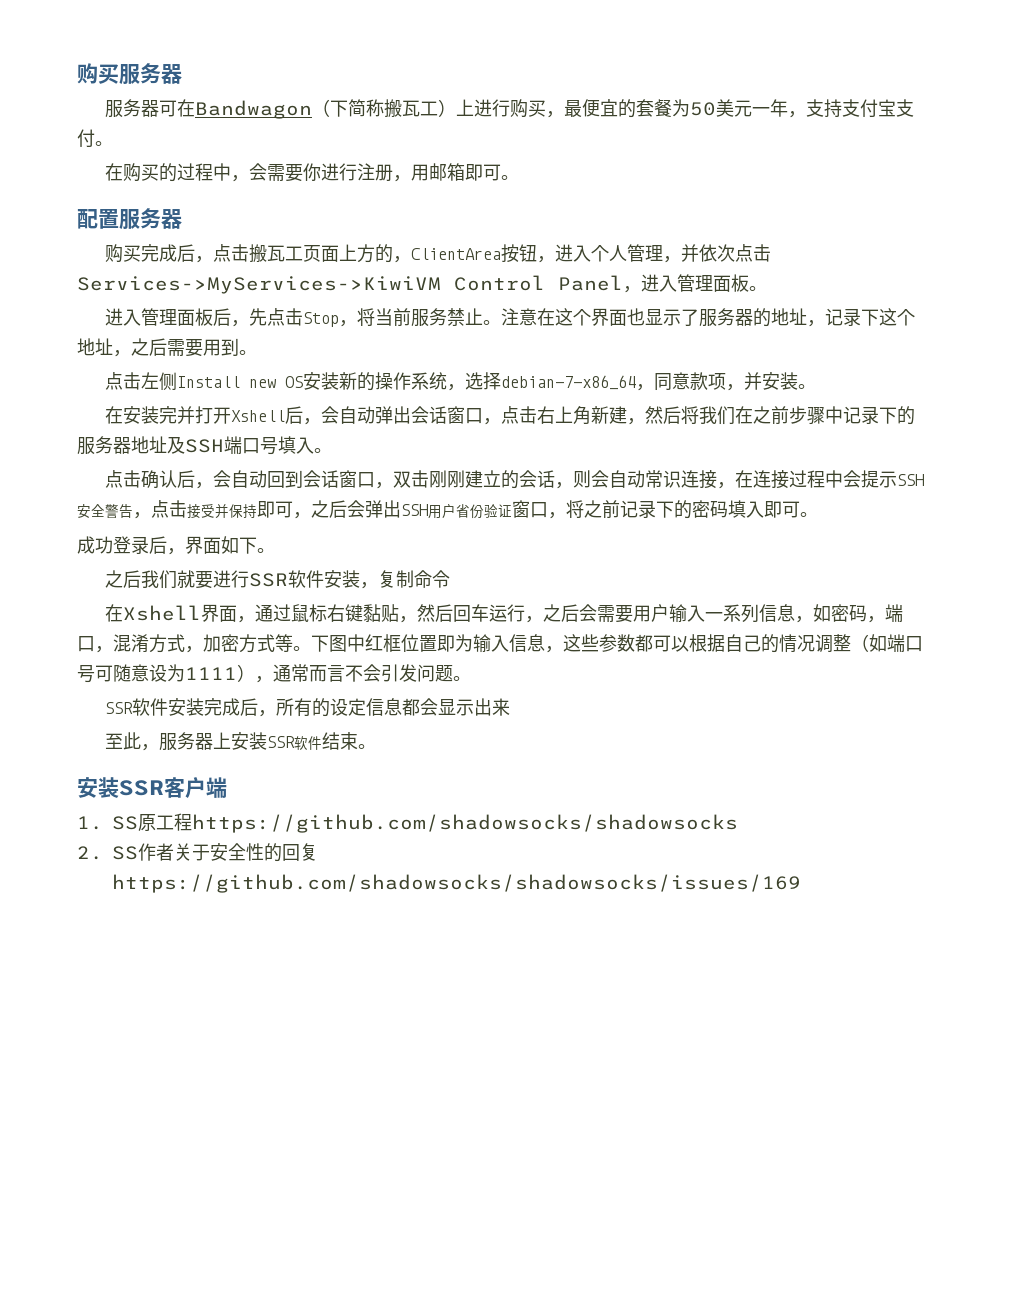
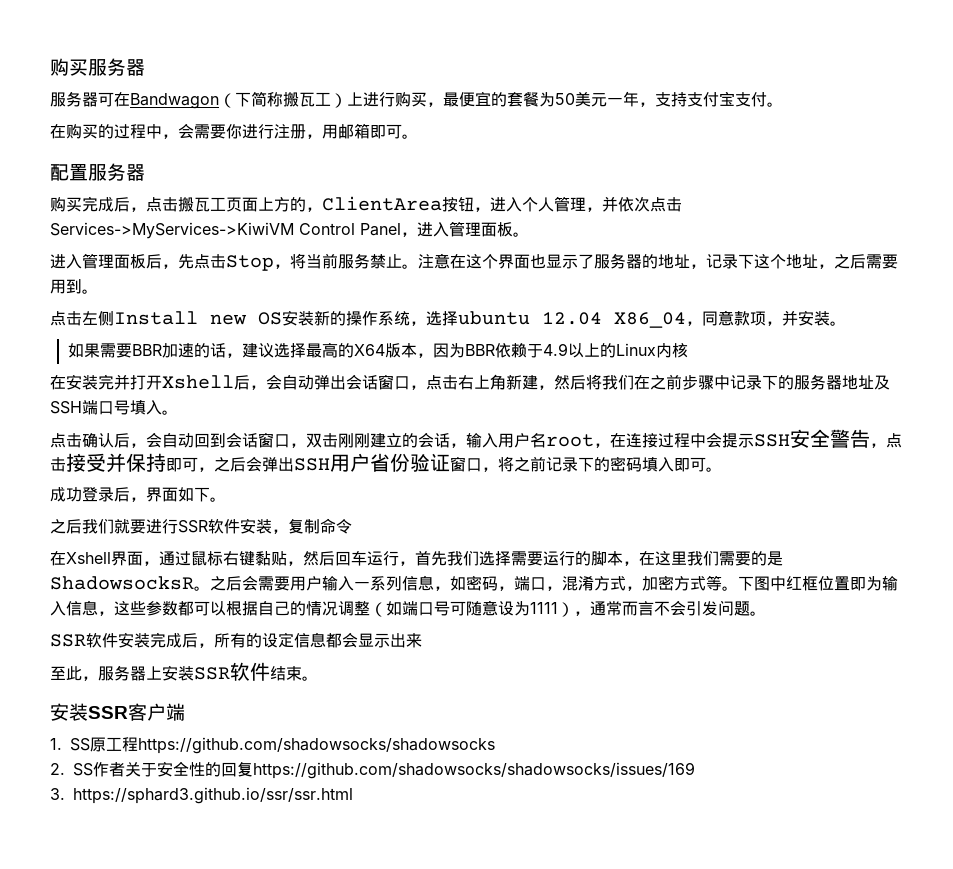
[500,375,636,390] debian-7-x86_64 -> [458,311,686,328] ubuntu 12.04 X86_04
(816, 386) none -> [68,342,689,358] // 如果需要BBR加速的话，建议选择最高的X64版本，因为BBR依赖于4.9以上的Linux内核
[572,470,717,489] 则会自动常识连接 -> [466,433,594,448] 输入用户名root
(543, 619) none -> [415,551,783,566] [50,576,210,591] 首先我们选择需要运行的脚本，在这里我们需要的是ShadowsocksR。
(801, 883) none -> [50,787,353,804] // 3. https://sphard3.github.io/ssr/ssr.html

